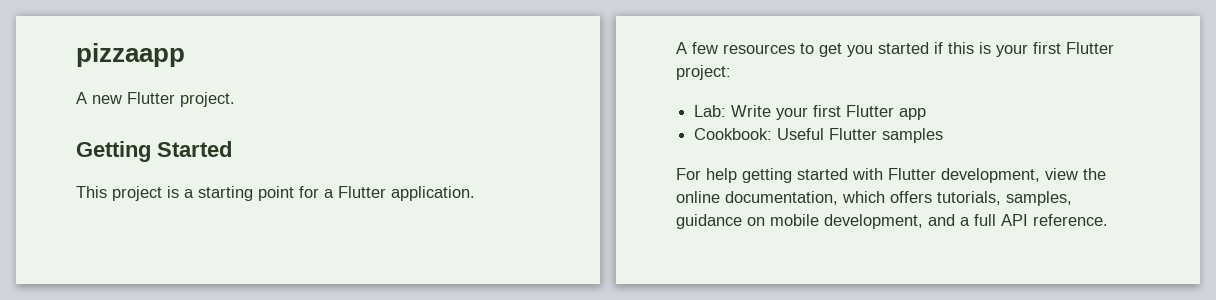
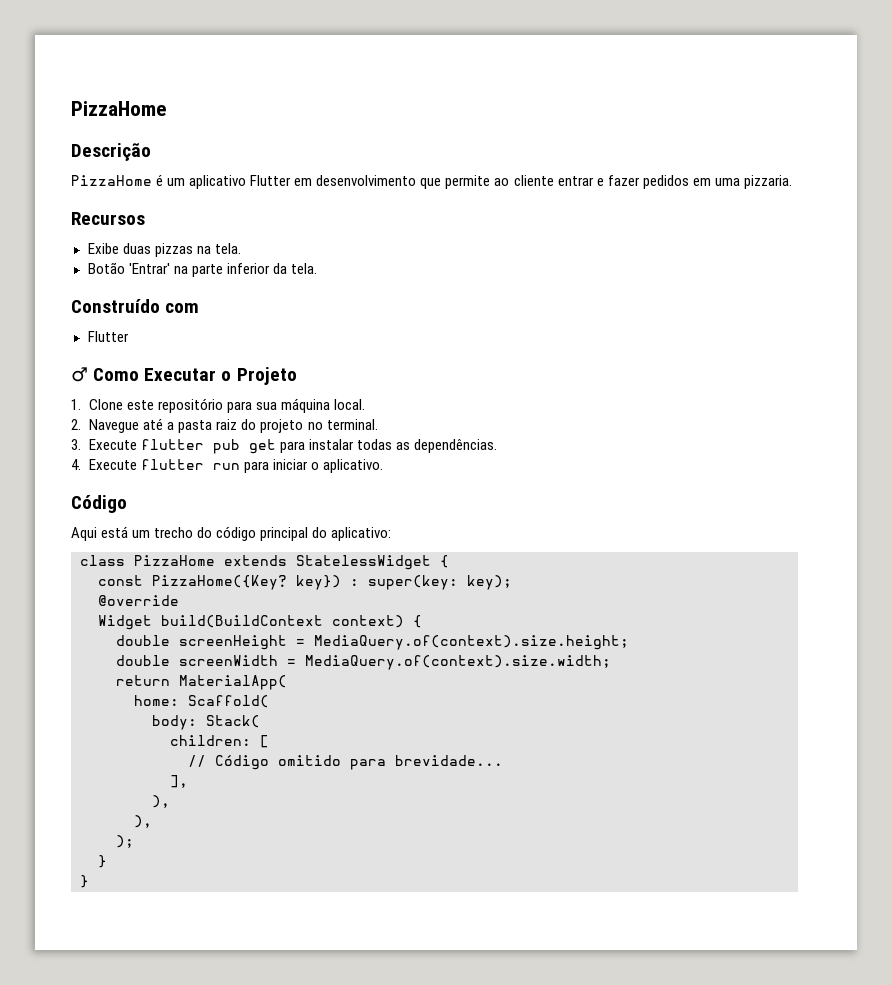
[76,43,185,67] [76,92,235,107] [76,141,232,162] [76,186,475,201] [676,42,1114,57] [676,65,731,80] [694,105,927,120] [694,128,944,143] [676,168,1106,183] [676,191,1072,206] [676,214,1108,229] pizzaapp // A new Flutter project. // Getting Started // This project is a starting point for a Flutter application. // A few resources to get you started if this is your first Flutter project: // Lab: Write your first Flutter app // Cookbook: Useful Flutter samples // For help getting started with Flutter development, view the online documentation, which offers tutorials, samples, guidance on mobile development, and a full API reference. -> [71,101,167,116] [71,143,151,161] [71,174,792,189] [71,212,145,225] [87,243,241,257] [87,262,317,277] [71,299,200,313] [87,331,129,342] [71,367,297,385] [71,398,366,413] [71,418,378,433] [71,439,498,454] [71,459,384,473] [71,495,127,513] [71,526,392,541] [80,555,449,570] [98,575,512,590] [98,595,179,606] [98,615,422,630] [116,635,629,650] [116,655,611,670] [116,675,287,690] [134,695,269,708] [152,715,260,730] [170,735,269,748] [188,755,503,770] [170,775,188,788] [152,795,170,808] [134,815,152,828] [116,835,134,848] [98,855,107,868] [80,875,89,888] PizzaHome // Descrição // PizzaHome é um aplicativo Flutter em desenvolvimento que permite ao cliente entrar e fazer pedidos em uma pizzaria. // Recursos // Exibe duas pizzas na tela. // Botão 'Entrar' na parte inferior da tela. // Construído com // Flutter // ♂ Como Executar o Projeto // 1. Clone este repositório para sua máquina local. // 2. Navegue até a pasta raiz do projeto no terminal. // 3. Execute flutter pub get para instalar todas as dependências. // 4. Execute flutter run para iniciar o aplicativo. // Código // Aqui está um trecho do código principal do aplicativo: // class PizzaHome extends StatelessWidget { // const PizzaHome({Key? key}) : super(key: key); // @override // Widget build(BuildContext context) { // double screenHeight = MediaQuery.of(context).size.height; // double screenWidth = MediaQuery.of(context).size.width; // return MaterialApp( // home: Scaffold( // body: Stack( // children: [ // // Código omitido para brevidade... // ], // ), // ), // ); // } // }

